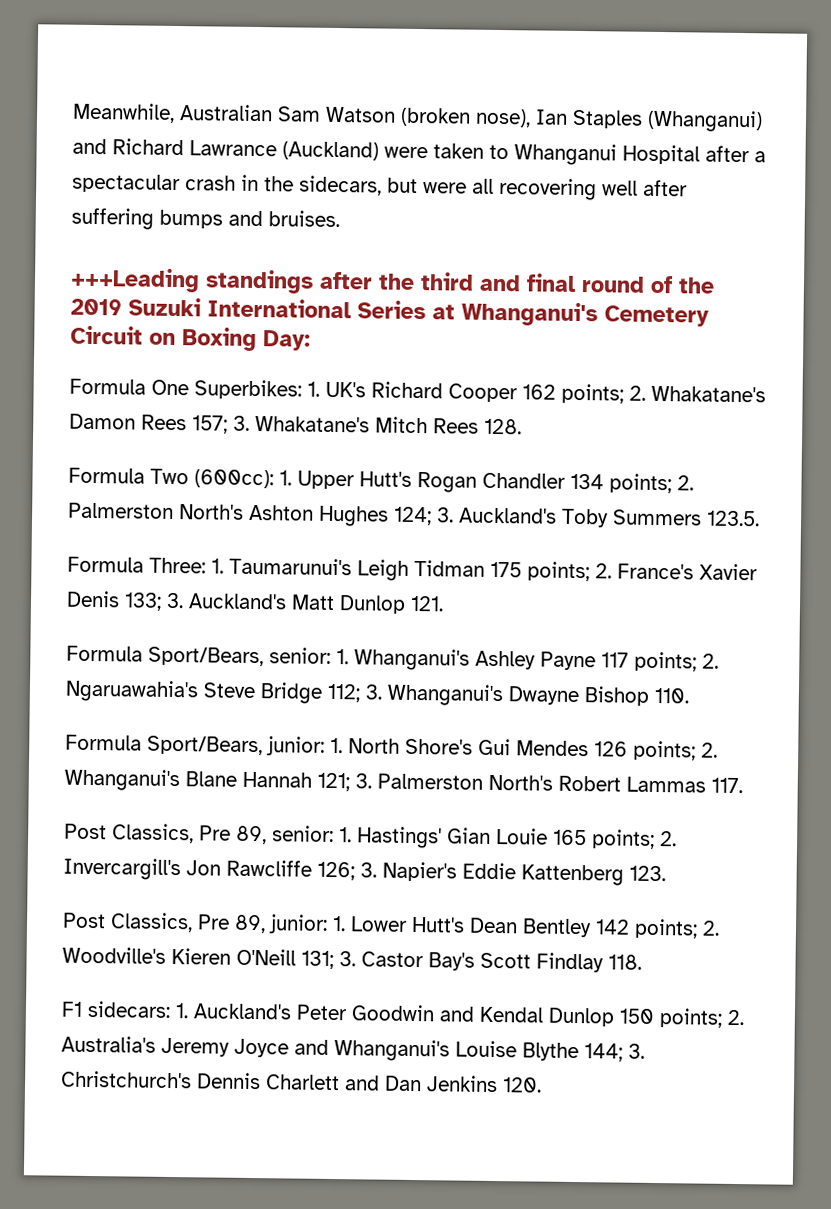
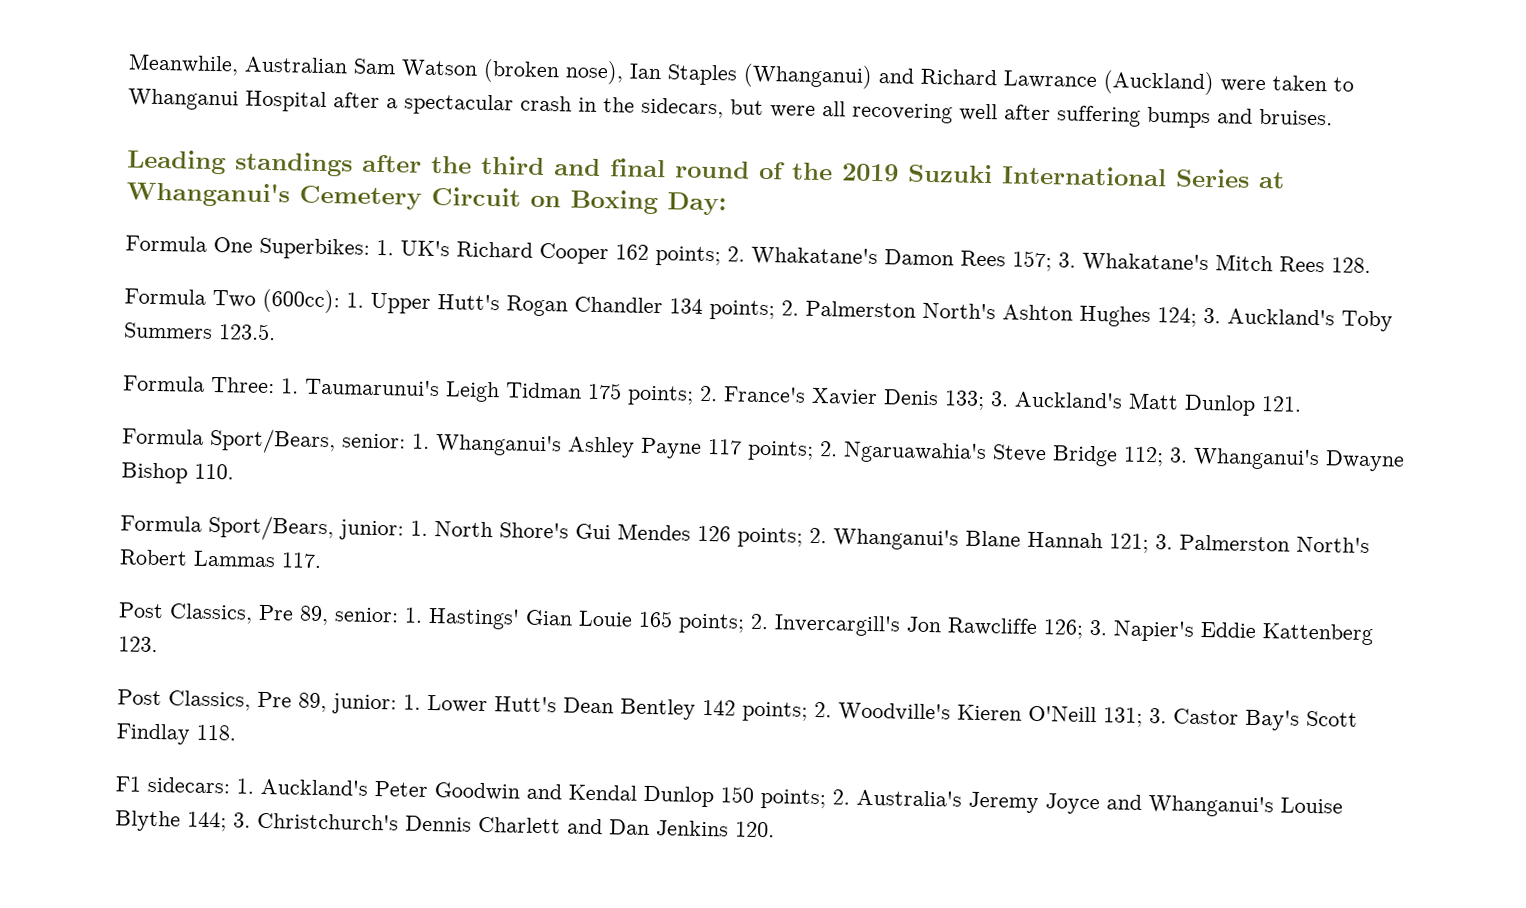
[70,267,200,293] +++Leading -> [127,149,226,175] Leading

